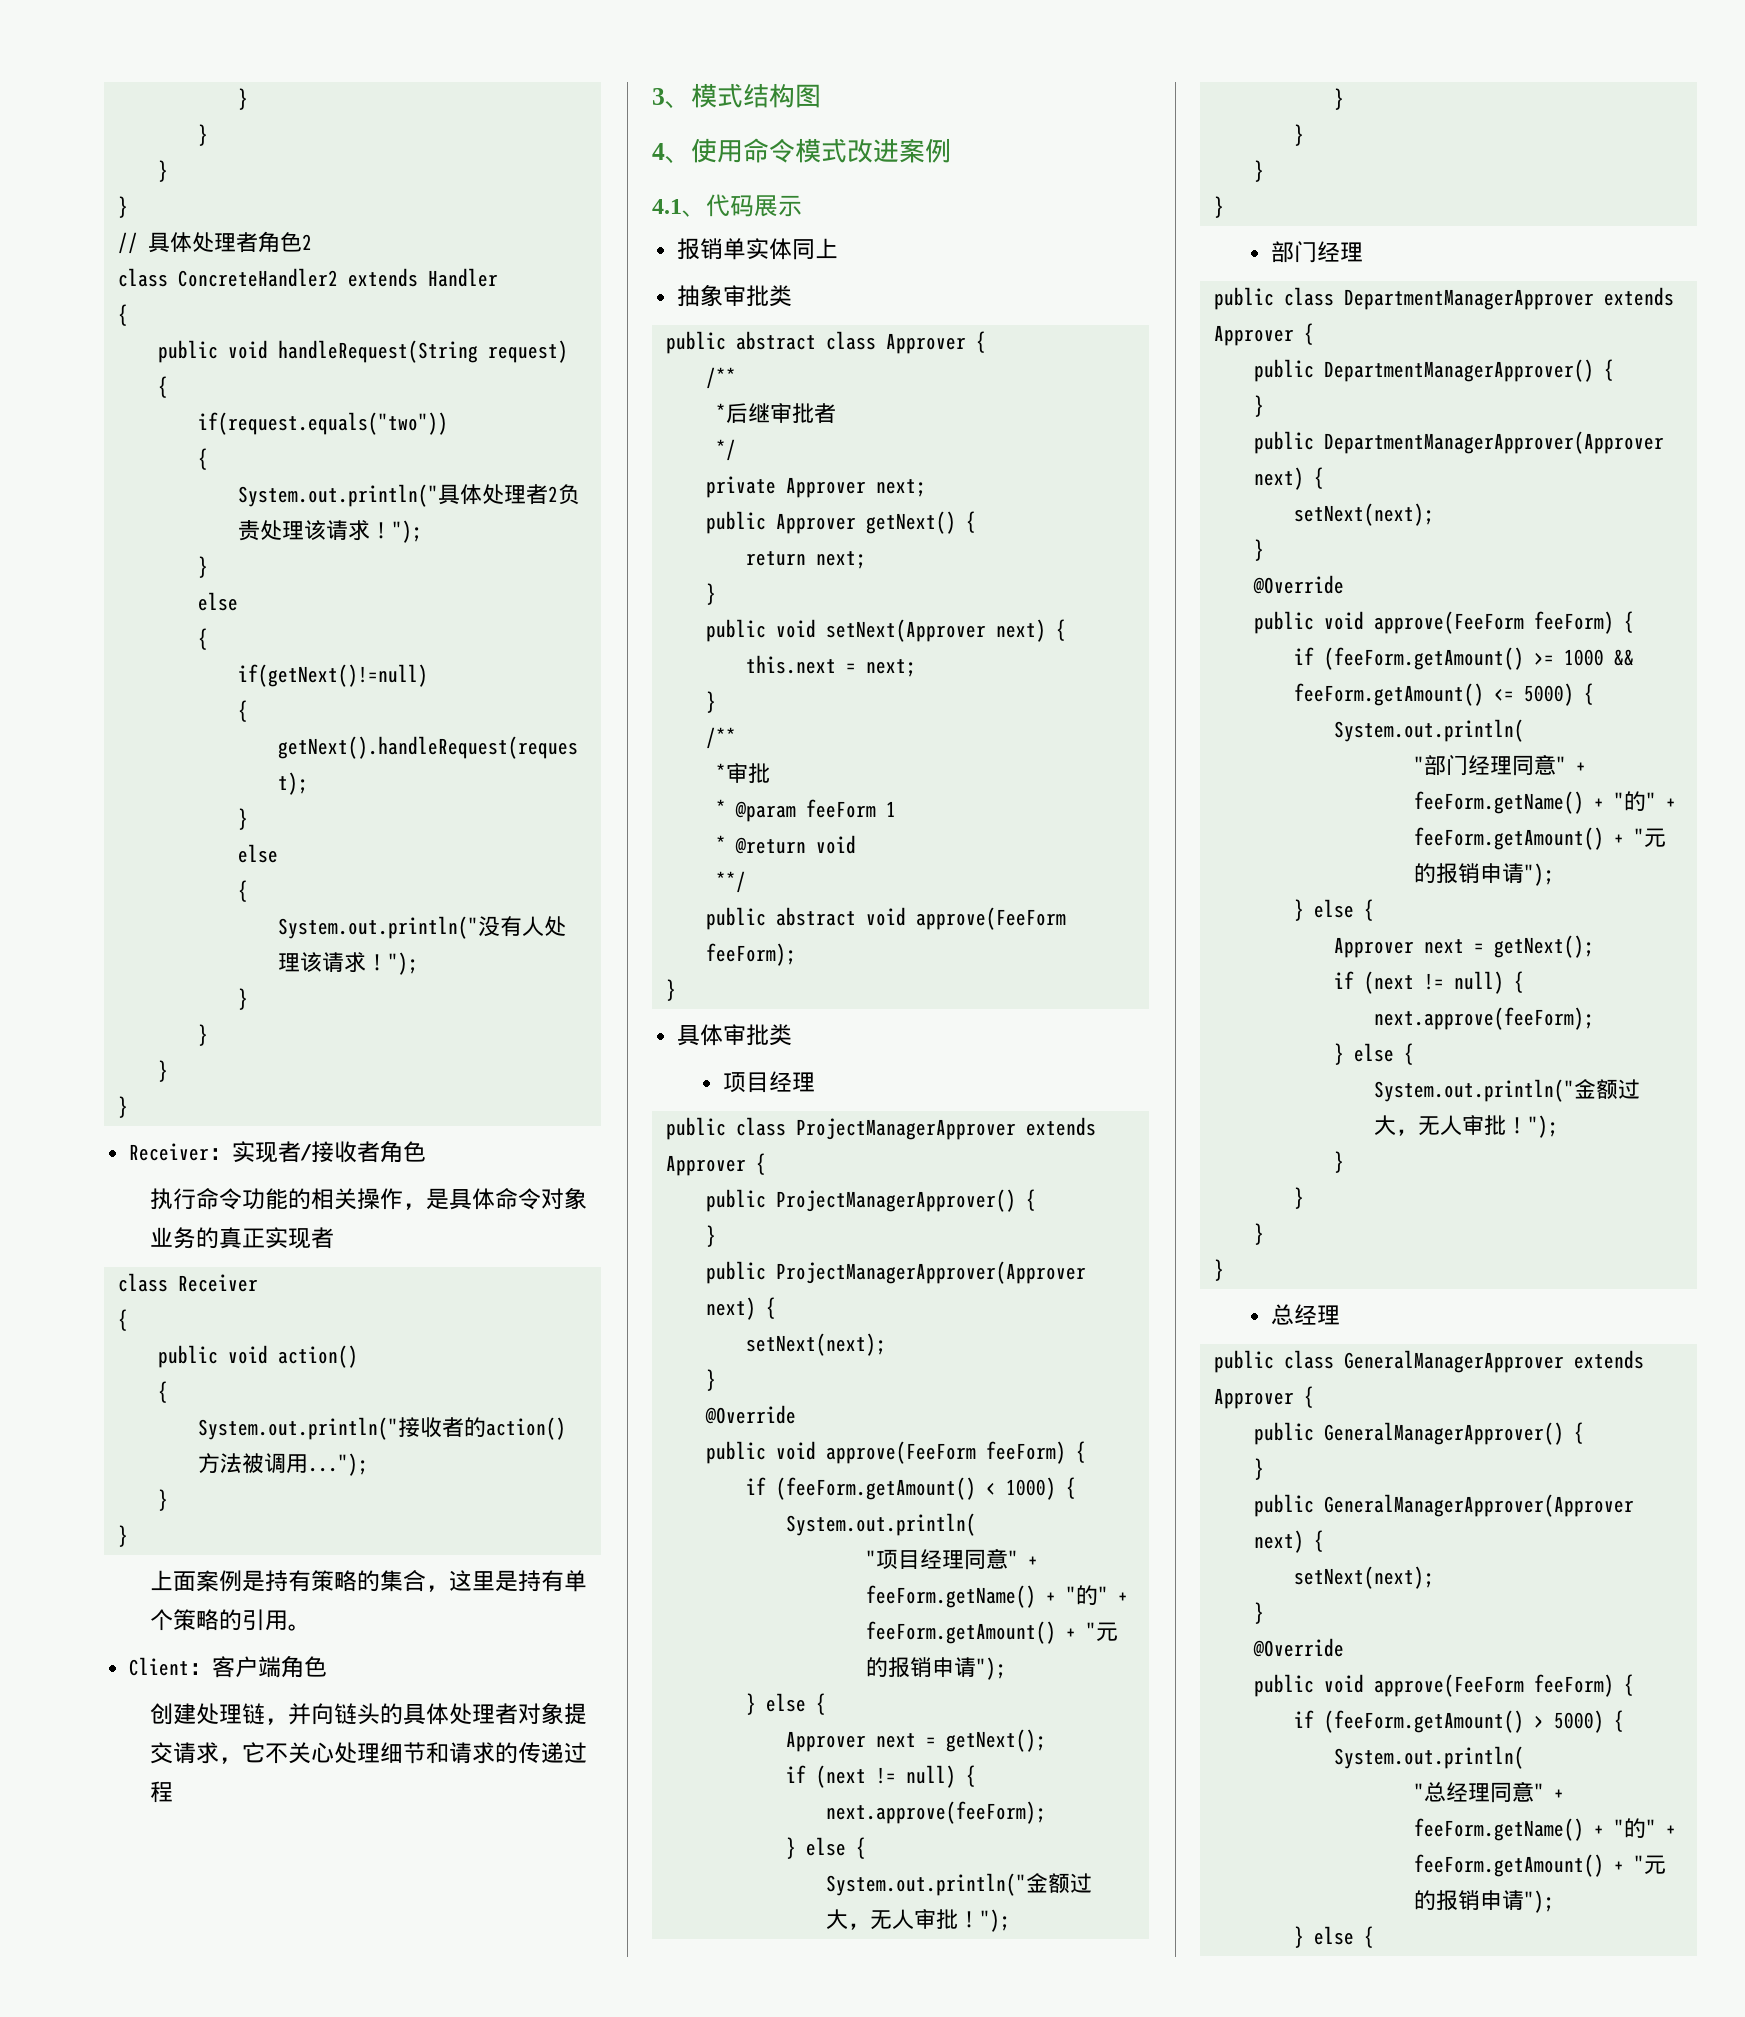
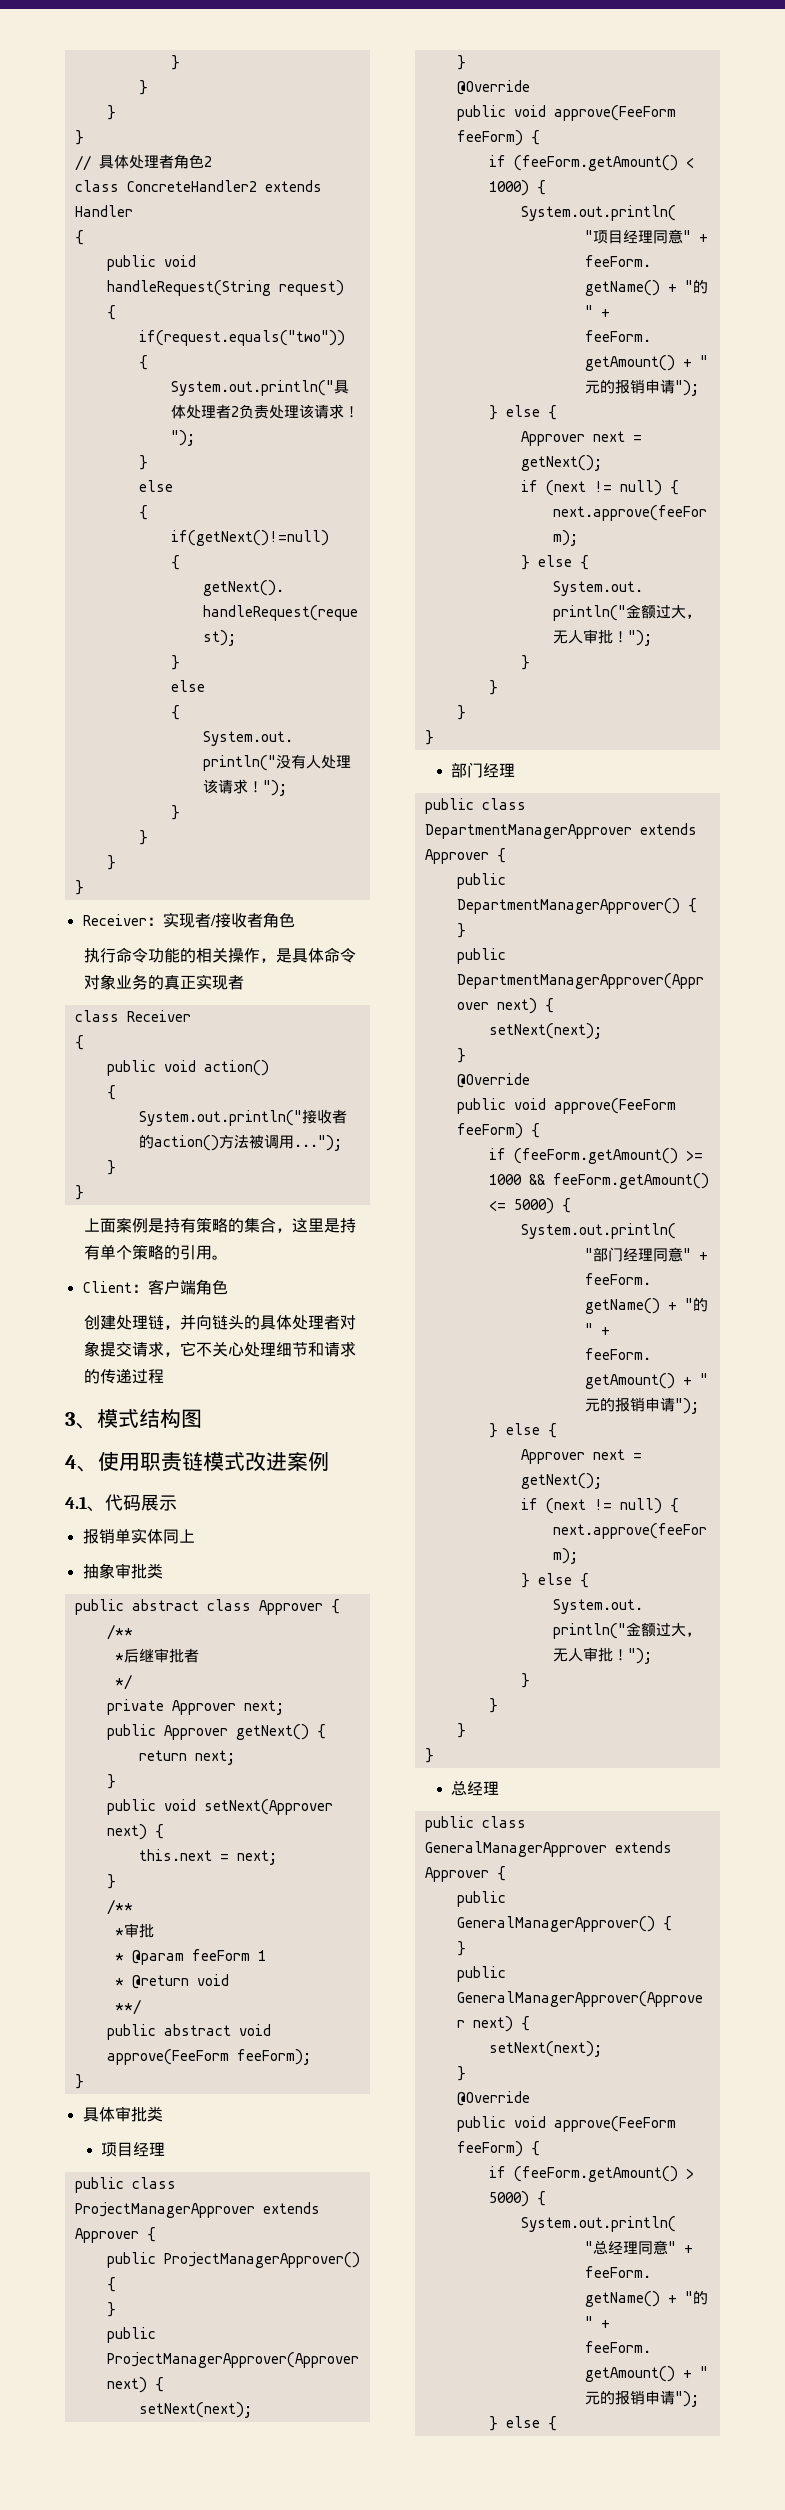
[743,138,795,163] 命令 -> [140,1451,203,1472] 职责链

